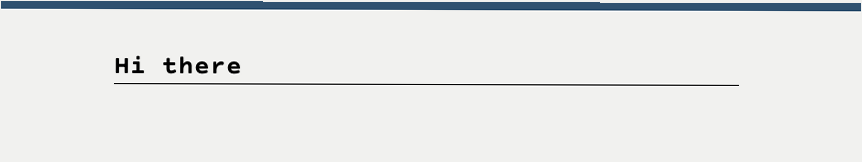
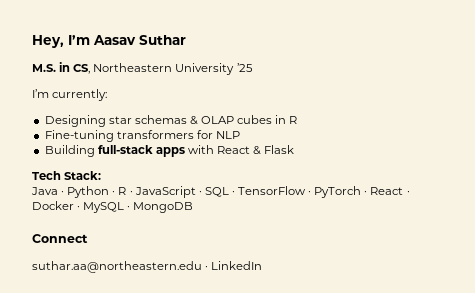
[114,55,243,75] Hi there -> [32,35,186,48] [32,62,253,75] [32,89,108,101] [44,115,298,127] [44,130,240,142] [44,145,295,157] [32,171,102,180] [31,186,410,198] [32,201,194,213] [32,234,88,243] [32,261,263,273] Hey, I’m Aasav Suthar // M.S. in CS, Northeastern University ’25 // I’m currently: // Designing star schemas & OLAP cubes in R // Fine-tuning transformers for NLP // Building full-stack apps with React & Flask // Tech Stack: // Java · Python · R · JavaScript · SQL · TensorFlow · PyTorch · React · Docker · MySQL · MongoDB // Connect // suthar.aa@northeastern.edu · LinkedIn

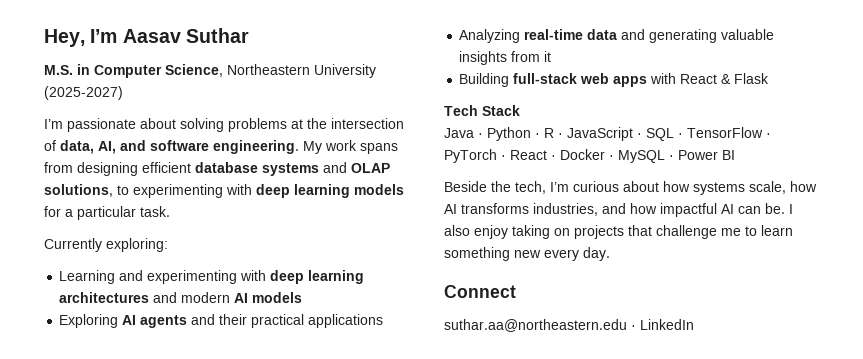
[73,64,91,74] CS, -> [94,64,223,78] Computer Science,
[236,63,253,72] [32,89,108,101] [44,115,298,127] [44,130,240,142] ’25 // I’m currently: // Designing star schemas & OLAP cubes in R // Fine-tuning transformers for NLP -> [44,86,123,100] [44,118,404,132] [44,140,398,154] [44,162,390,176] [44,184,404,198] [44,206,170,220] [44,238,168,252] [59,270,365,284] [59,292,303,303] [59,314,384,328] [459,29,775,43] [459,51,552,65] (2025-2027) // I’m passionate about solving problems at the intersection of data, AI, and software engineering. My work spans from designing efficient database systems and OLAP solutions, to experimenting with deep learning models for a particular task. // Currently exploring: // Learning and experimenting with deep learning architectures and modern AI models // Exploring AI agents and their practical applications // Analyzing real-time data and generating valuable insights from it
(153, 149) none -> [580,73,610,84] web
[64,171,102,180] Stack: -> [482,105,520,116] Stack
[133,202,194,213] MongoDB -> [678,150,735,160] [444,181,817,195] [444,203,793,217] [444,225,793,239] [444,247,610,261] Power BI // Beside the tech, I’m curious about how systems scale, how AI transforms industries, and how impactful AI can be. I also enjoy taking on projects that challenge me to learn something new every day.

